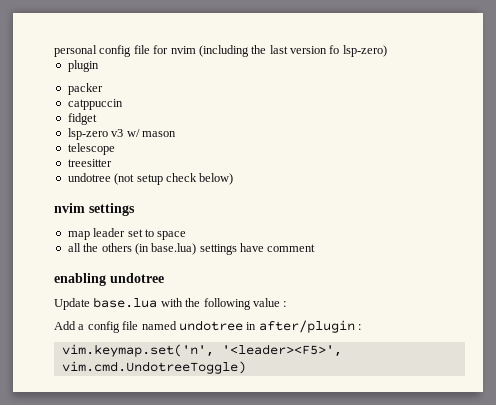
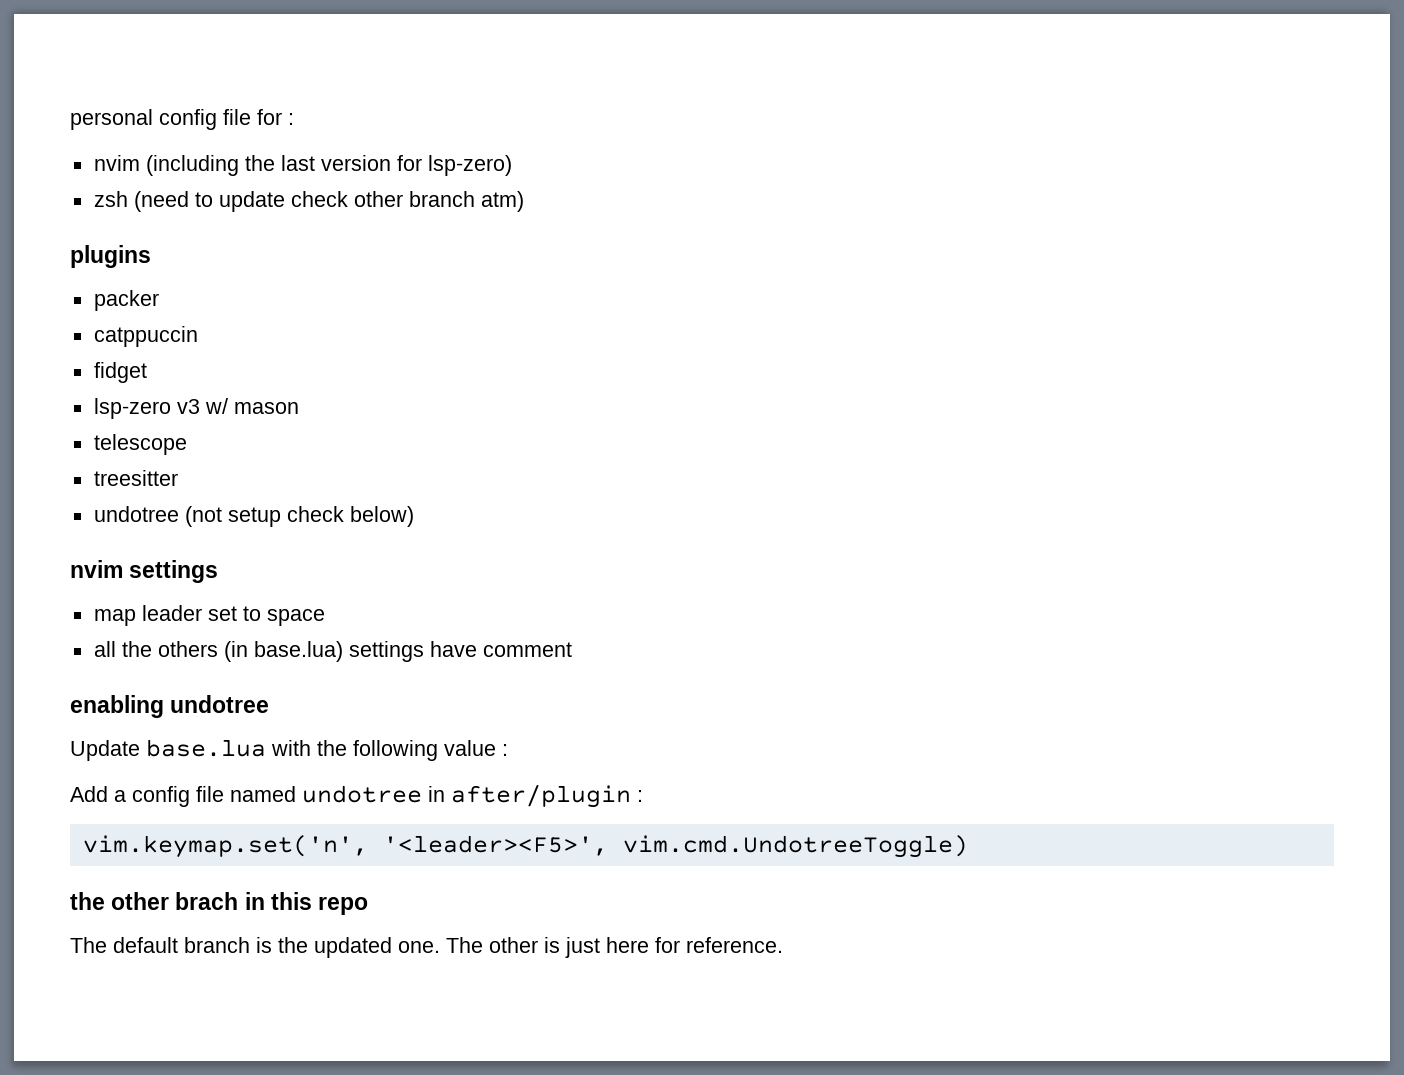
(169, 49) none -> [288,113,294,125] : //
[329,45,340,54] fo -> [396,155,422,171] for
[67,60,99,72] plugin -> [93,191,524,212] [70,245,151,268] zsh (need to update check other branch atm) // plugins
(246, 367) none -> [70,892,369,915] [70,937,783,958] // the other brach in this repo // The default branch is the updated one. The other is just here for reference.

